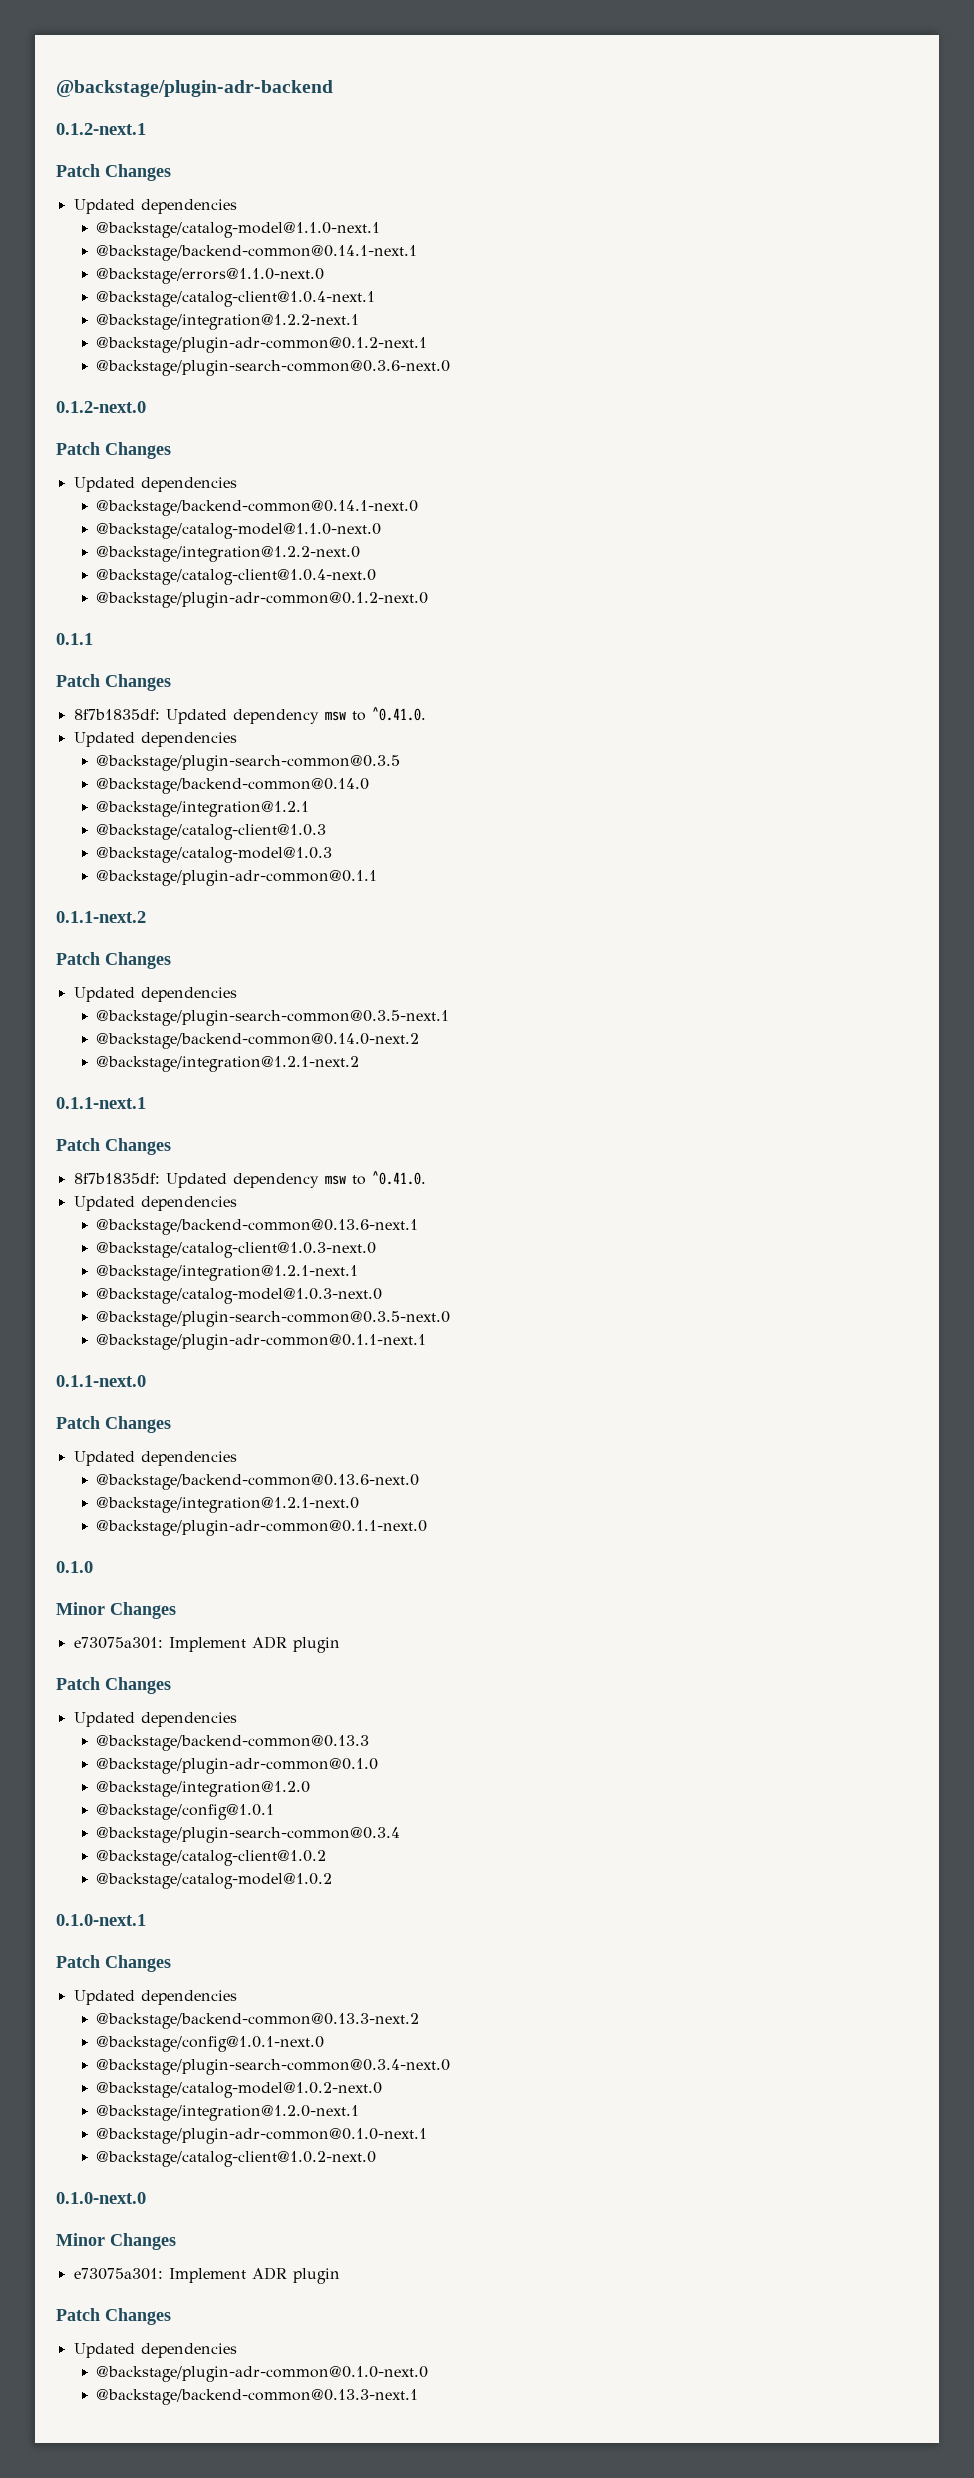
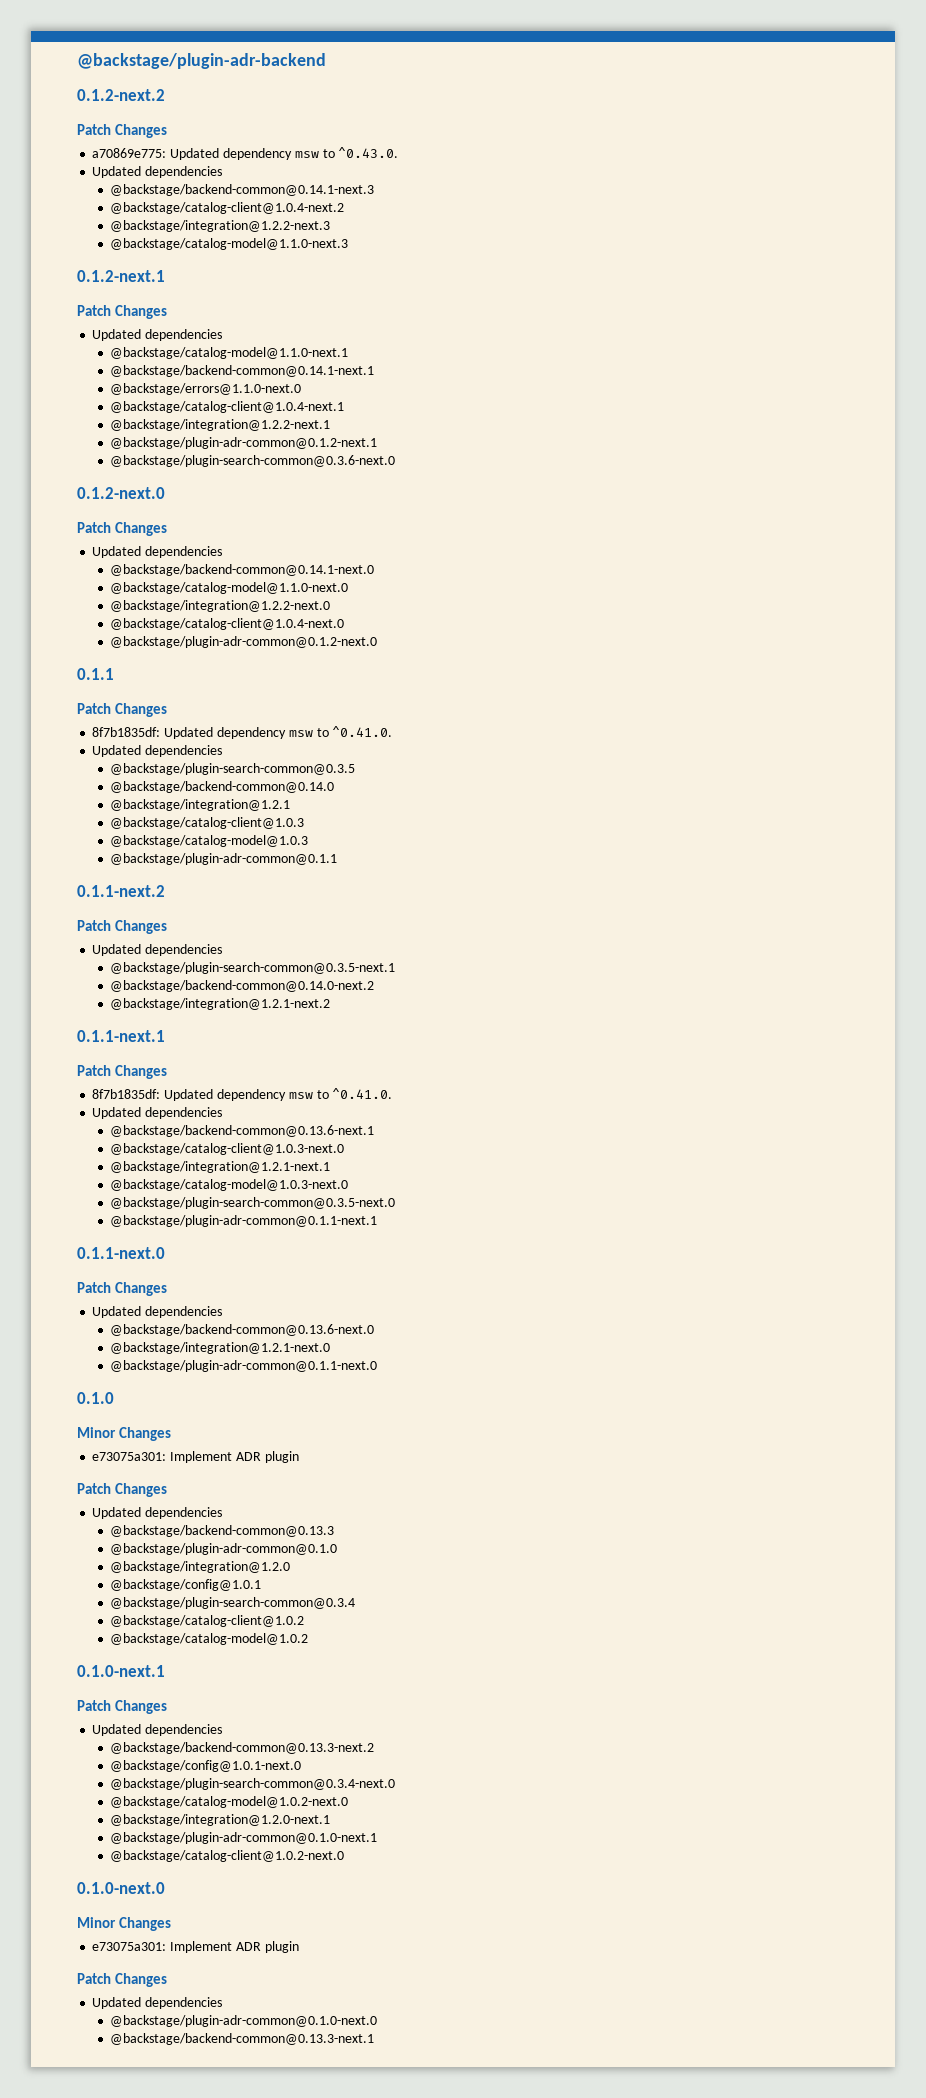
(333, 88) none -> [77,89,165,101] [77,124,168,138] [92,147,399,160] [92,166,223,178] [110,184,375,196] [110,202,345,214] [110,220,331,232] [110,238,349,250] // 0.1.2-next.2 // Patch Changes // a70869e775: Updated dependency msw to ^0.43.0. // Updated dependencies // @backstage/backend-common@0.14.1-next.3 // @backstage/catalog-client@1.0.4-next.2 // @backstage/integration@1.2.2-next.3 // @backstage/catalog-model@1.1.0-next.3

